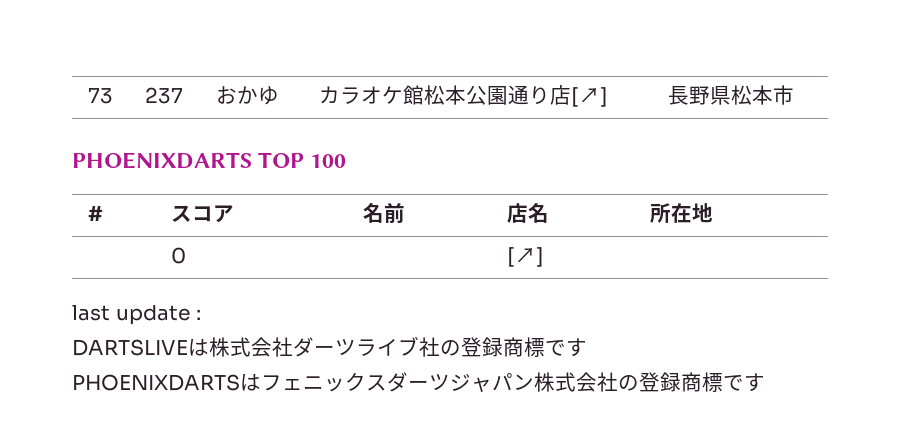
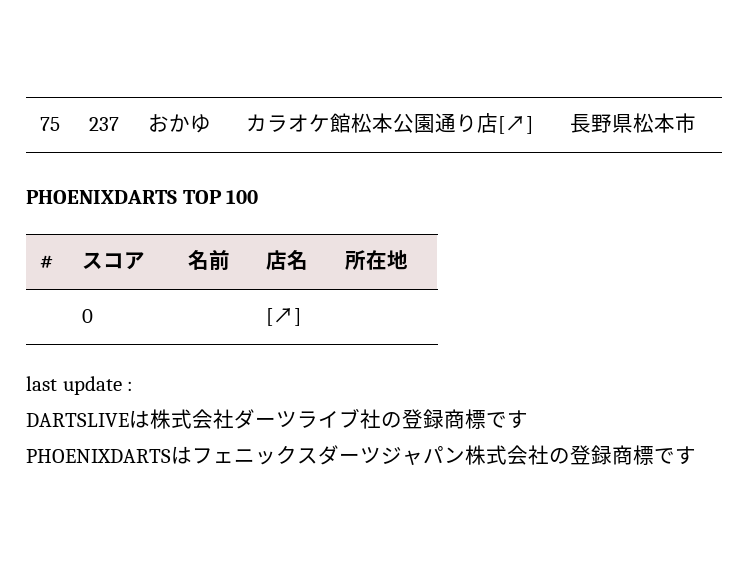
[87,88,113,104] 73 -> [40,117,61,131] 75

